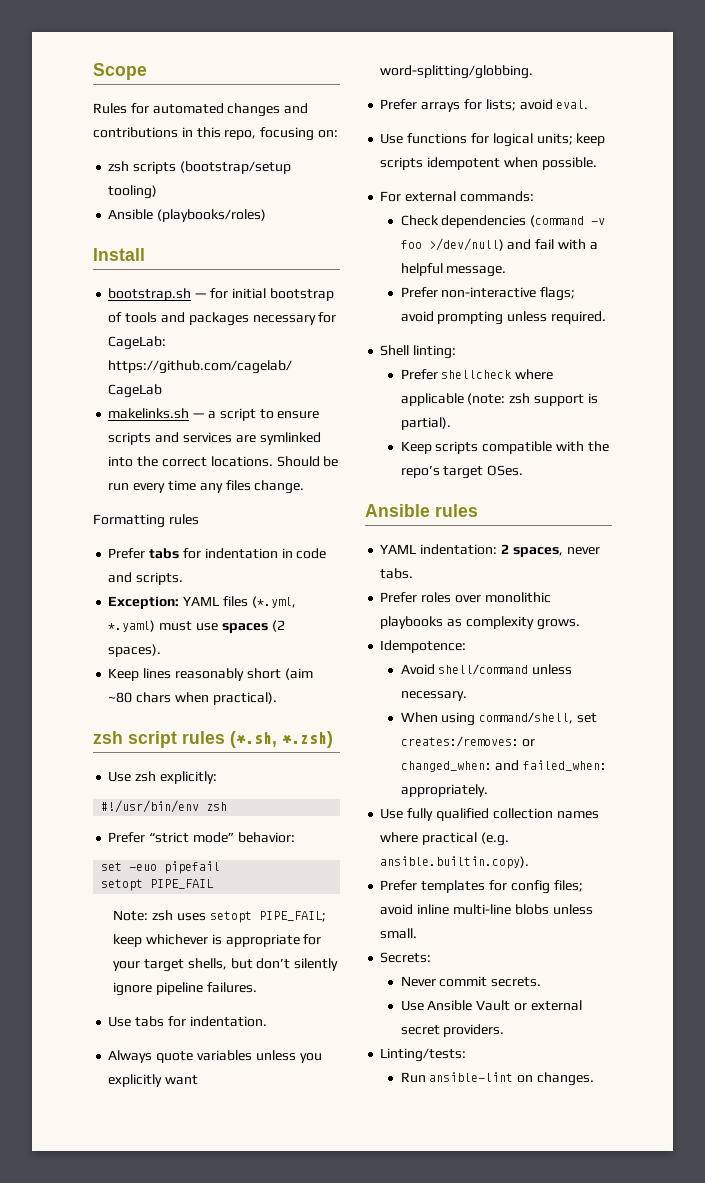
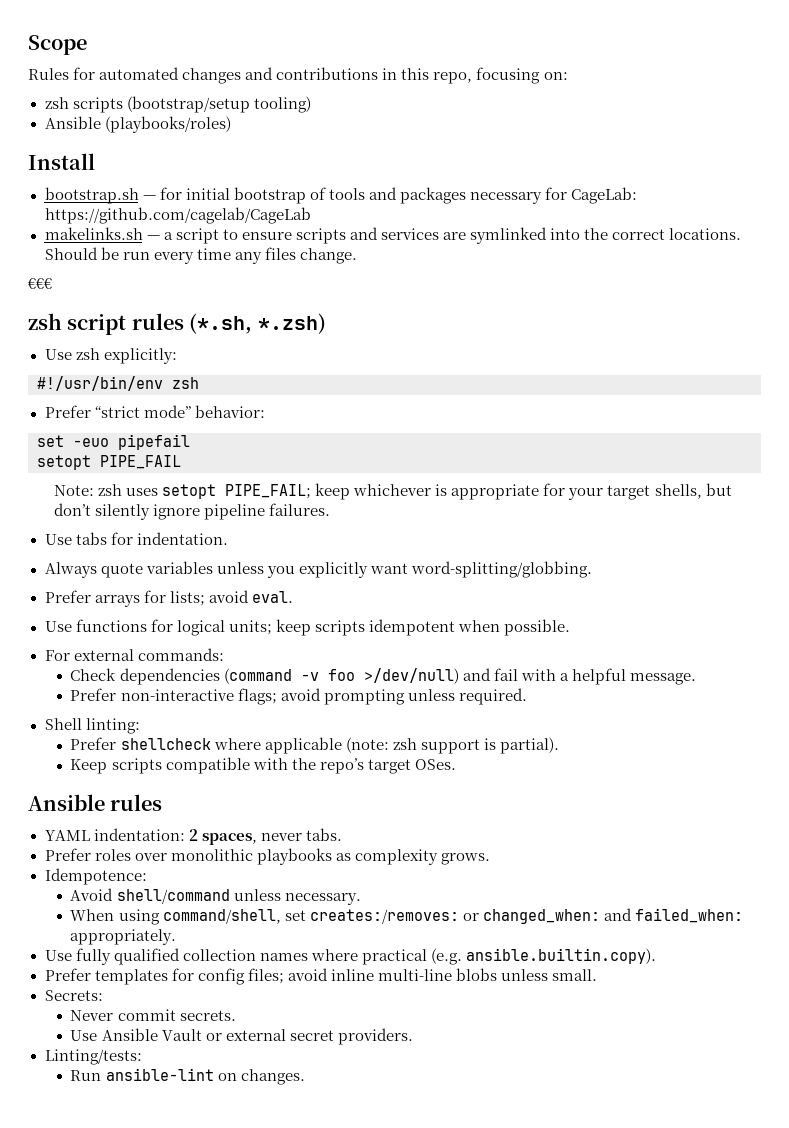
[93,514,199,528] [108,548,327,559] [108,572,184,585] [108,596,296,609] [108,620,285,633] [108,644,162,657] [108,668,313,681] [108,692,277,705] Formatting rules // Prefer tabs for indentation in code and scripts. // Exception: YAML files (*.yml, *.yaml) must use spaces (2 spaces). // Keep lines reasonably short (aim ~80 chars when practical). -> [28,278,52,289] €€€

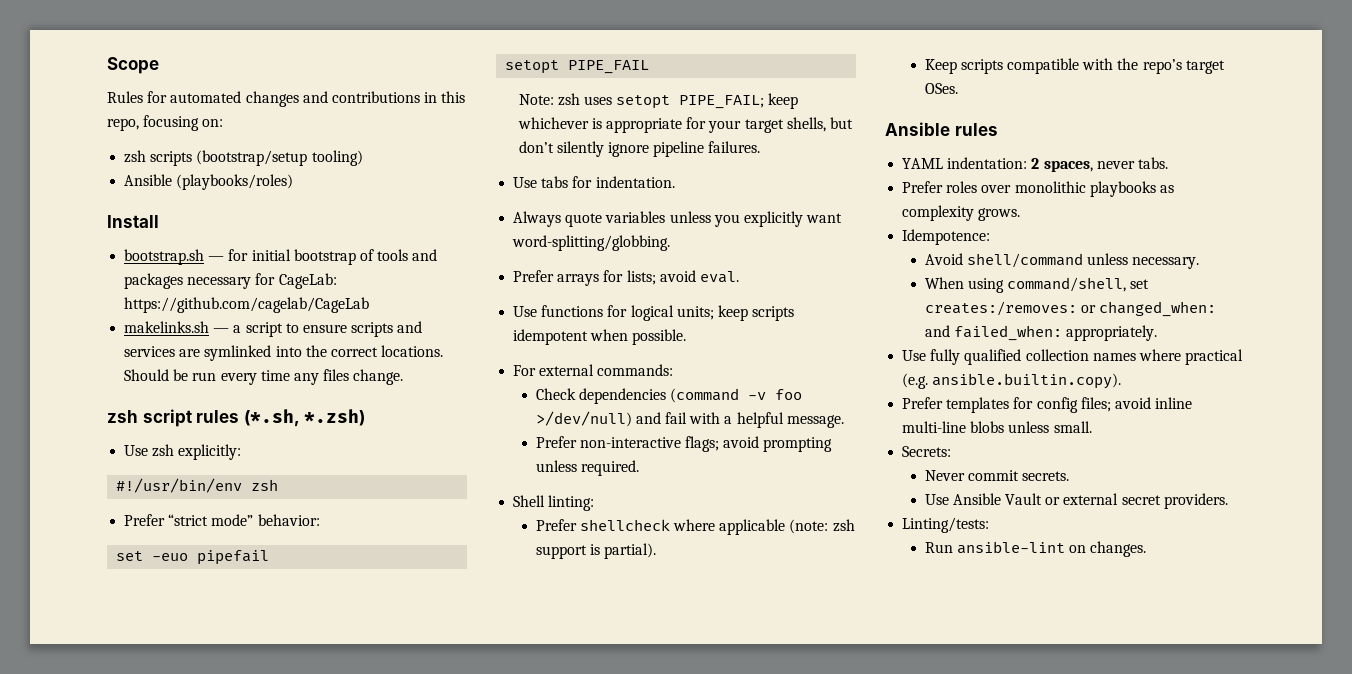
[28,278,52,289] // €€€ -> (404, 377) none

